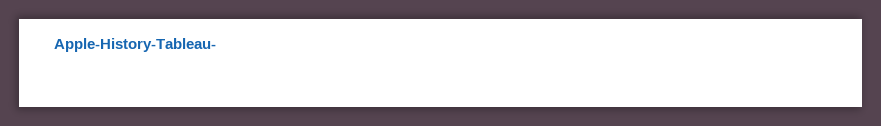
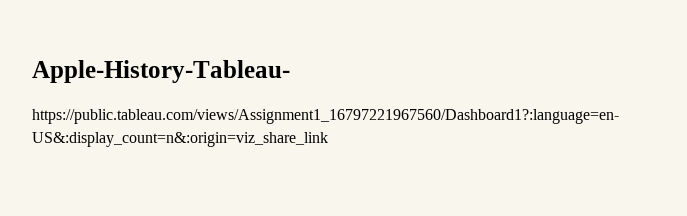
(216, 45) none -> [32,109,619,124] [32,132,328,147] // https://public.tableau.com/views/Assignment1_16797221967560/Dashboard1?:language=en- US&:display_count=n&:origin=viz_share_link

